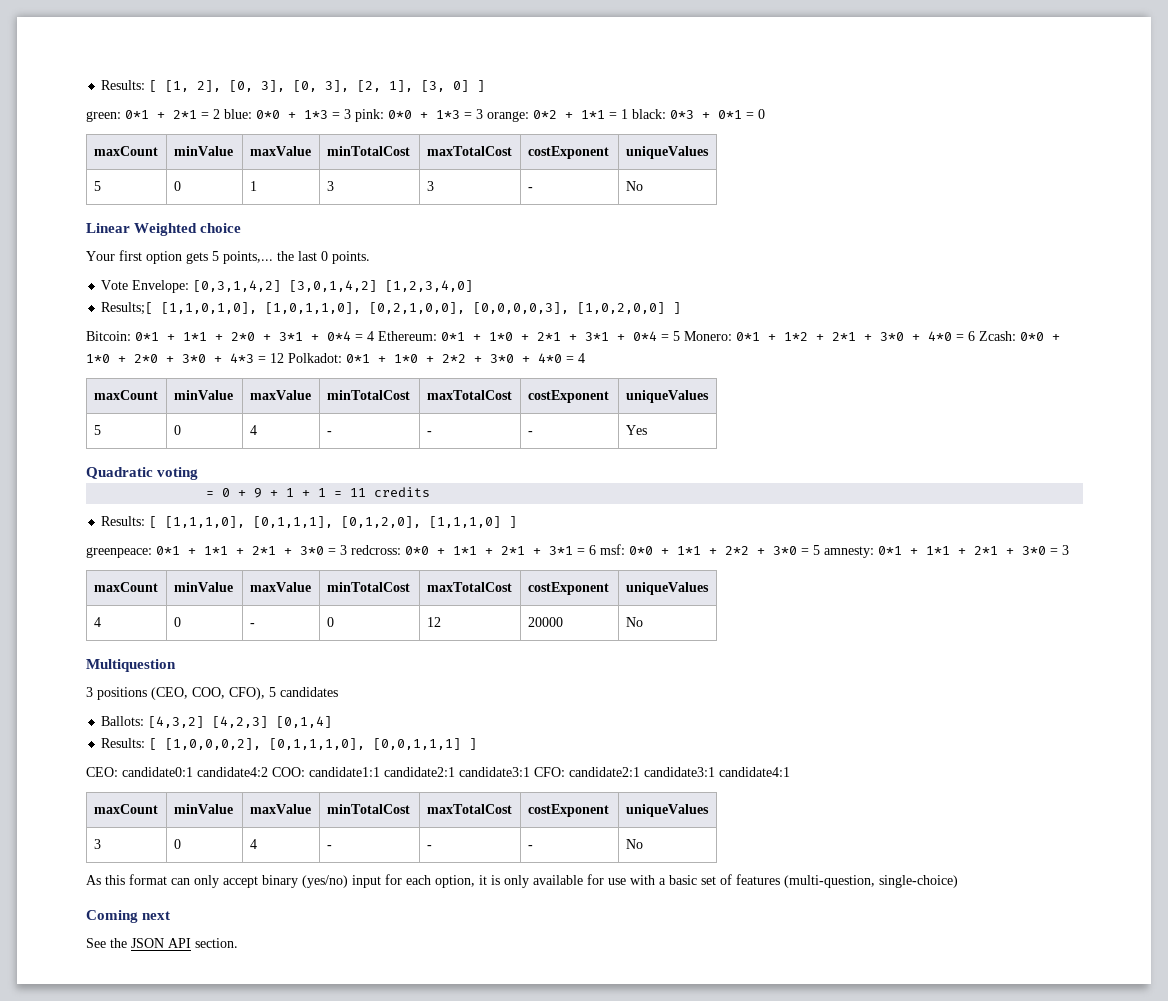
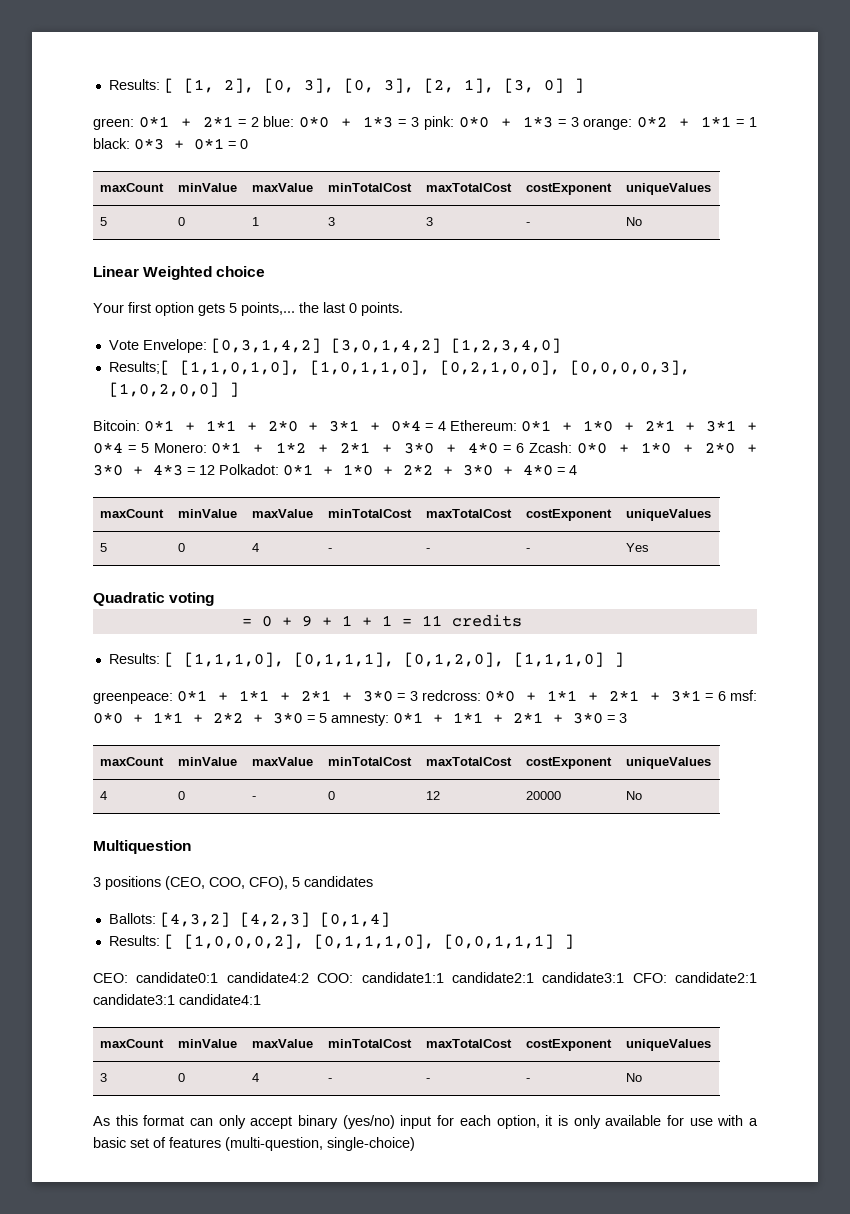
[86,910,171,923] [86,938,238,948] // Coming next // See the JSON API section. -> (415, 1144) none

